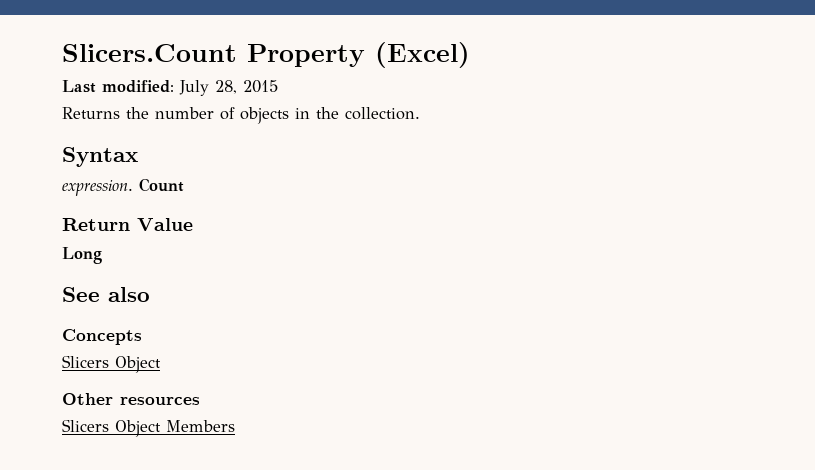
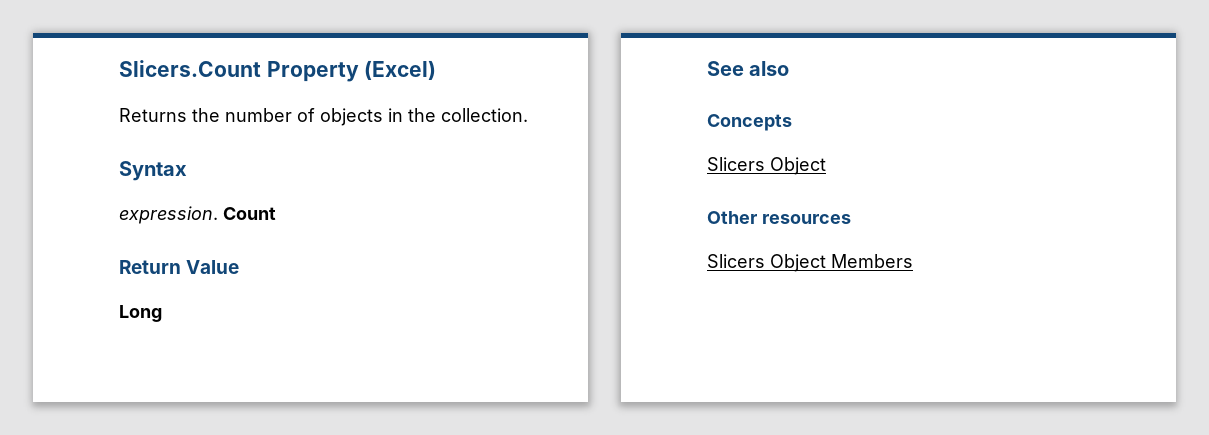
[62,80,278,96] // Last modified: July 28, 2015 -> (437, 70) none

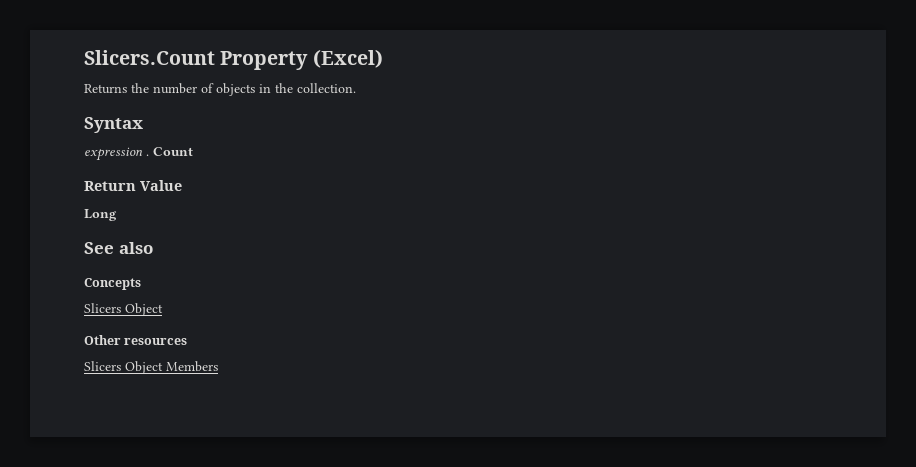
[119,206,218,224] expression. -> [84,147,149,161] expression .

